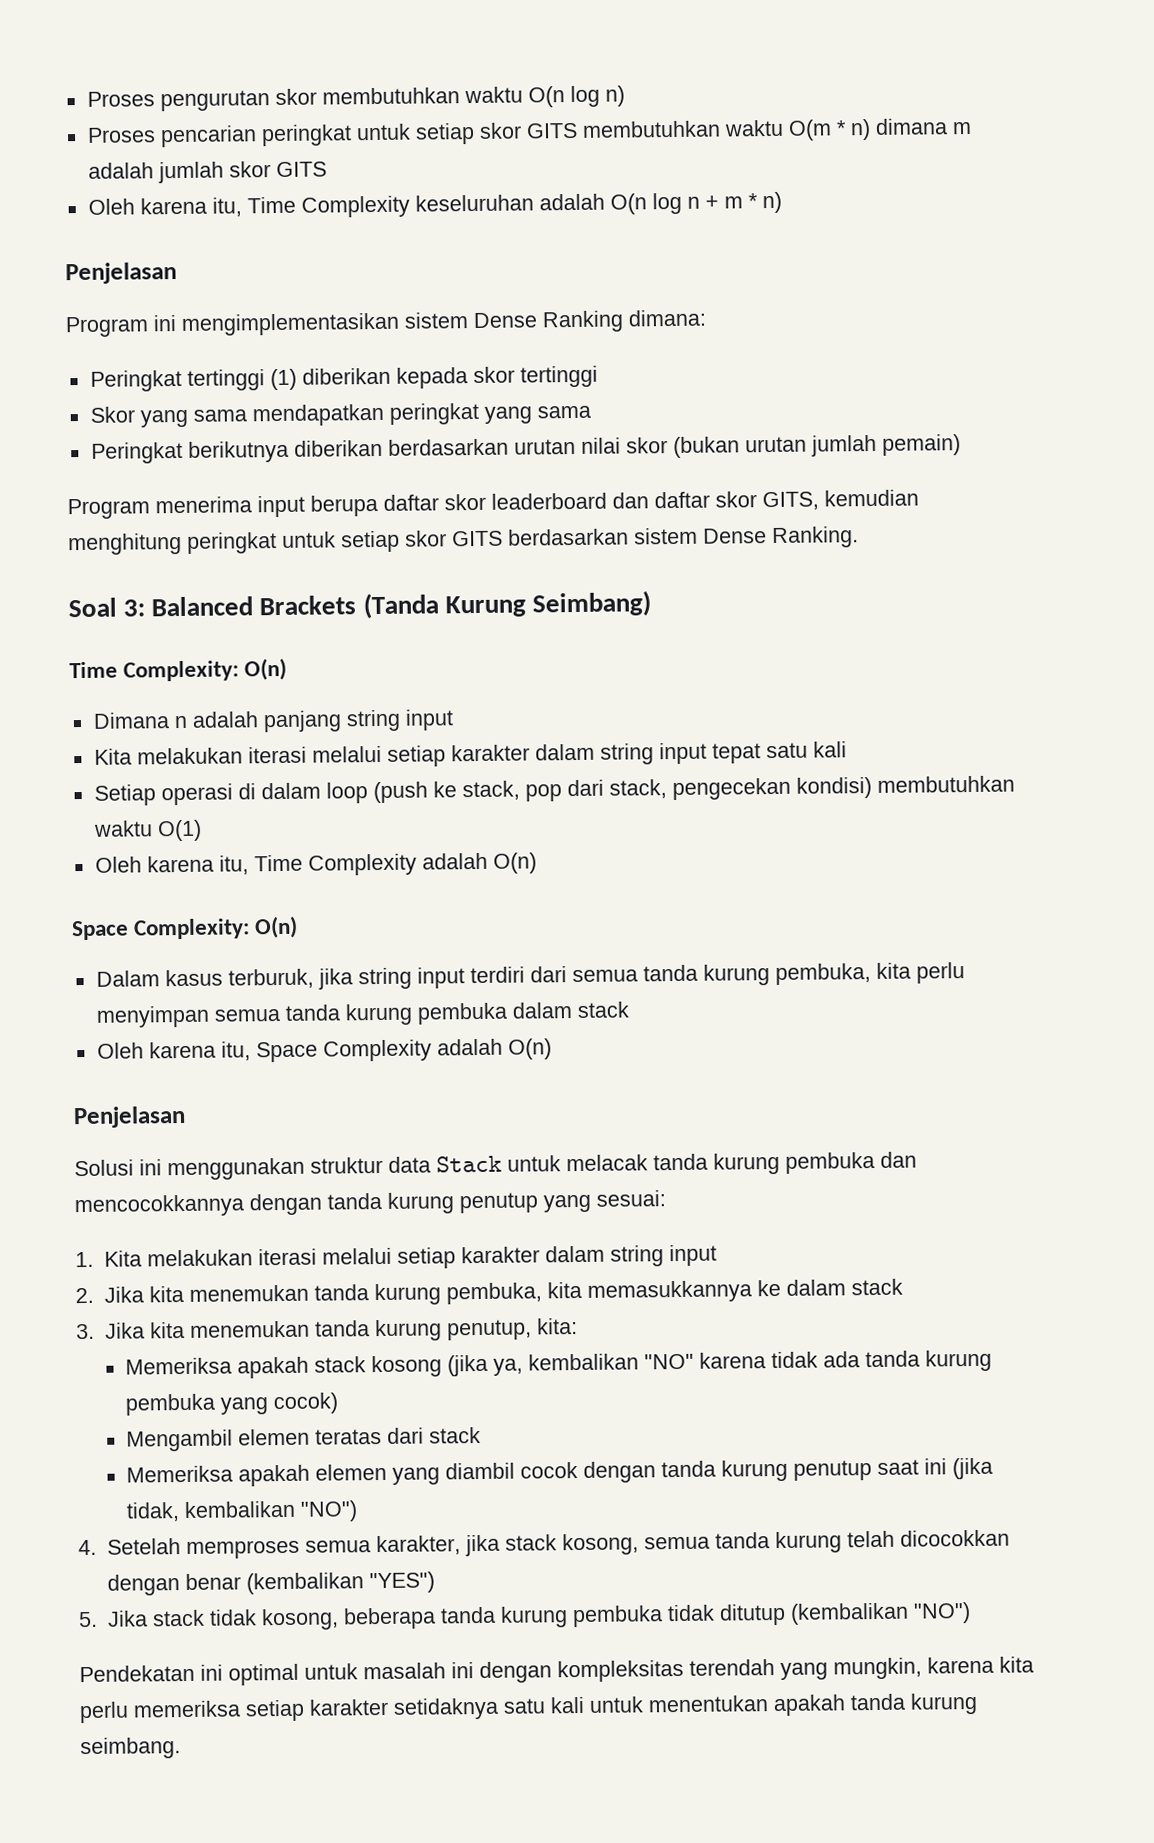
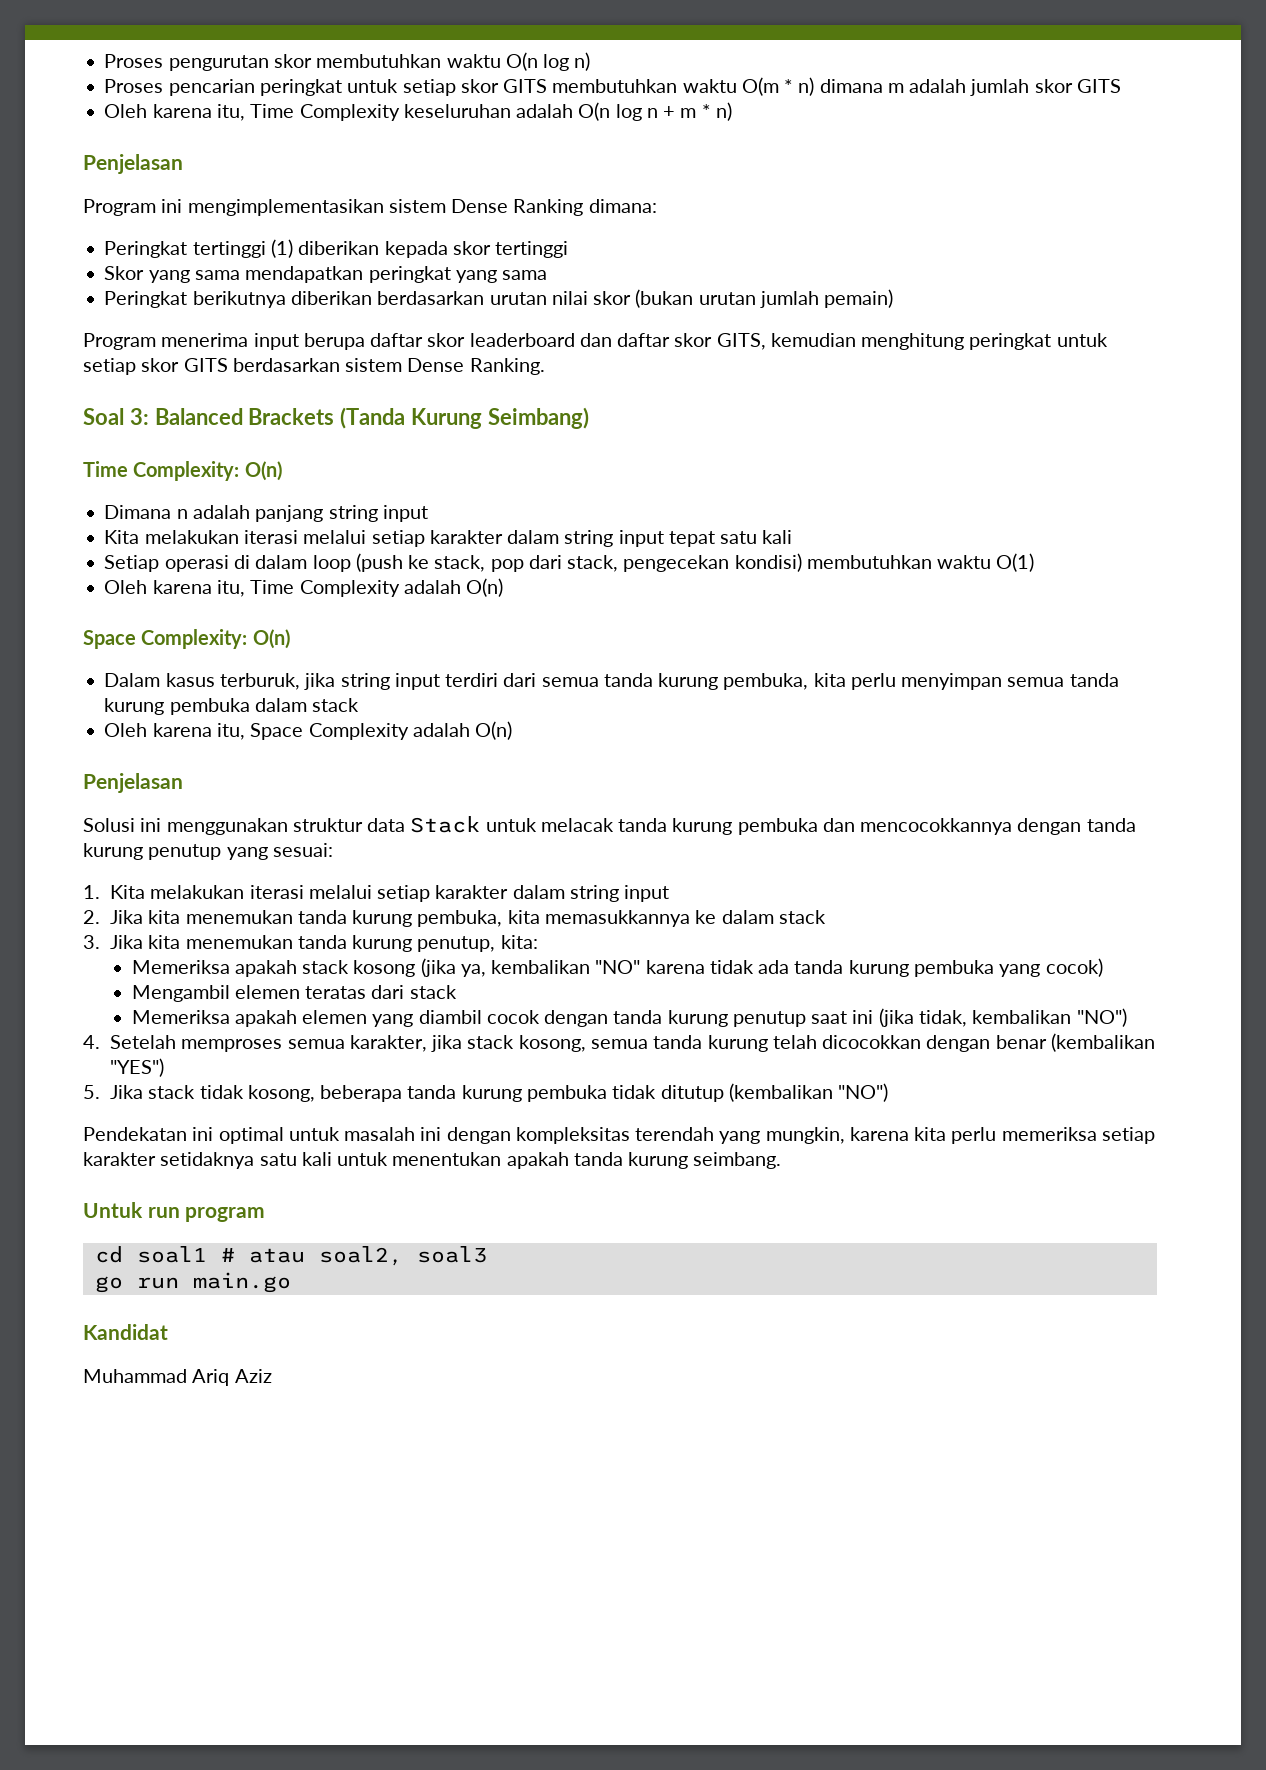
(181, 1748) none -> [83,1202,266,1222] [94,1246,487,1266] [94,1272,291,1293] [83,1324,168,1340] [83,1369,272,1386] // Untuk run program // cd soal1 # atau soal2, soal3 // go run main.go // Kandidat // Muhammad Ariq Aziz

